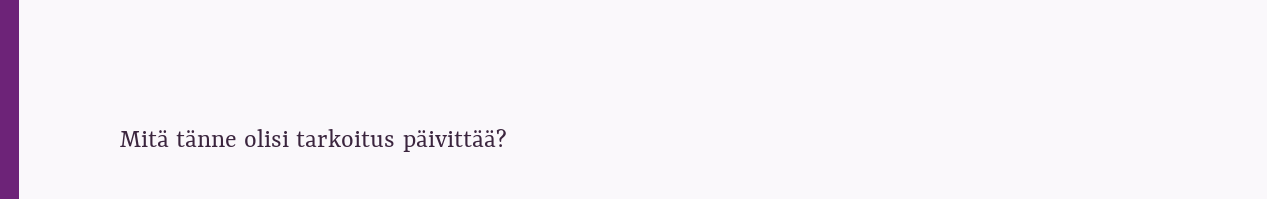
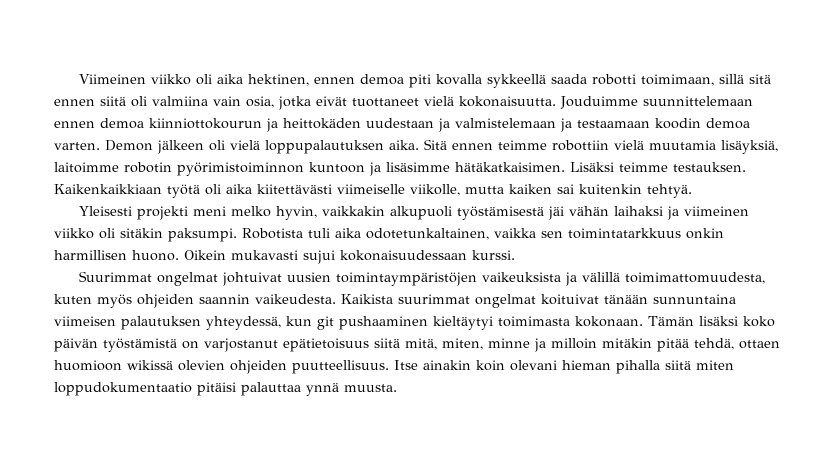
[120,129,507,152] Mitä tänne olisi tarkoitus päivittää? -> [78,74,771,88] [54,96,753,110] [54,118,750,132] [54,139,778,154] [54,162,746,176] [54,184,692,198] [78,206,749,220] [54,228,724,242] [54,250,515,264] [78,271,765,286] [54,294,736,308] [54,316,775,330] [54,338,780,352] [54,360,734,374] [54,382,397,396] Viimeinen viikko oli aika hektinen, ennen demoa piti kovalla sykkeellä saada robotti toimimaan, sillä sitä ennen siitä oli valmiina vain osia, jotka eivät tuottaneet vielä kokonaisuutta. Jouduimme suunnittelemaan ennen demoa kiinniottokourun ja heittokäden uudestaan ja valmistelemaan ja testaamaan koodin demoa varten. Demon jälkeen oli vielä loppupalautuksen aika. Sitä ennen teimme robottiin vielä muutamia lisäyksiä, laitoimme robotin pyörimistoiminnon kuntoon ja lisäsimme hätäkatkaisimen. Lisäksi teimme testauksen. Kaikenkaikkiaan työtä oli aika kiitettävästi viimeiselle viikolle, mutta kaiken sai kuitenkin tehtyä. // Yleisesti projekti meni melko hyvin, vaikkakin alkupuoli työstämisestä jäi vähän laihaksi ja viimeinen viikko oli sitäkin paksumpi. Robotista tuli aika odotetunkaltainen, vaikka sen toimintatarkkuus onkin harmillisen huono. Oikein mukavasti sujui kokonaisuudessaan kurssi. // Suurimmat ongelmat johtuivat uusien toimintaympäristöjen vaikeuksista ja välillä toimimattomuudesta, kuten myös ohjeiden saannin vaikeudesta. Kaikista suurimmat ongelmat koituivat tänään sunnuntaina viimeisen palautuksen yhteydessä, kun git pushaaminen kieltäytyi toimimasta kokonaan. Tämän lisäksi koko päivän työstämistä on varjostanut epätietoisuus siitä mitä, miten, minne ja milloin mitäkin pitää tehdä, ottaen huomioon wikissä olevien ohjeiden puutteellisuus. Itse ainakin koin olevani hieman pihalla siitä miten loppudokumentaatio pitäisi palauttaa ynnä muusta.

